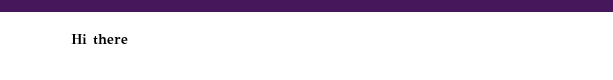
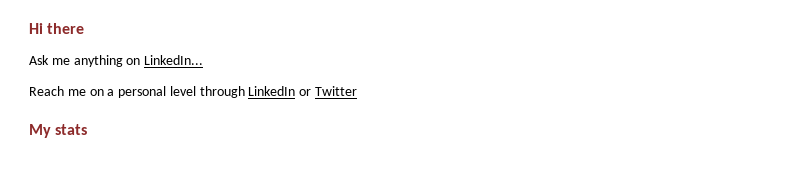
(128, 39) none -> [29,55,204,67] [29,86,358,98] [29,124,88,138] // Ask me anything on LinkedIn... // Reach me on a personal level through LinkedIn or Twitter // My stats

